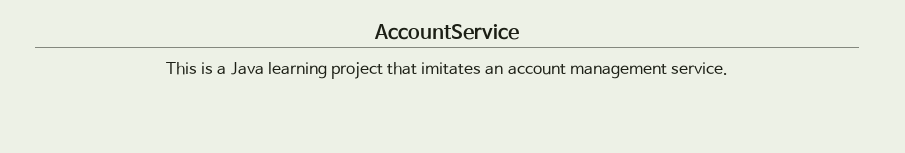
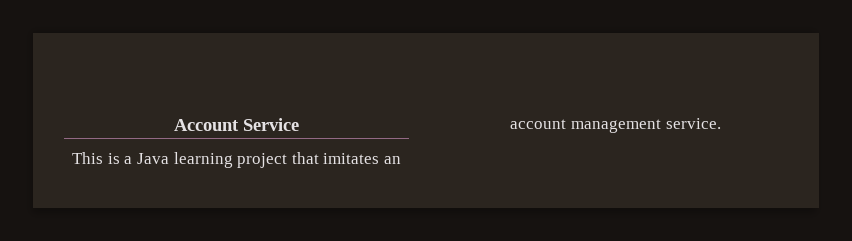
[374,24,519,40] AccountService -> [174,118,299,131] Account Service

